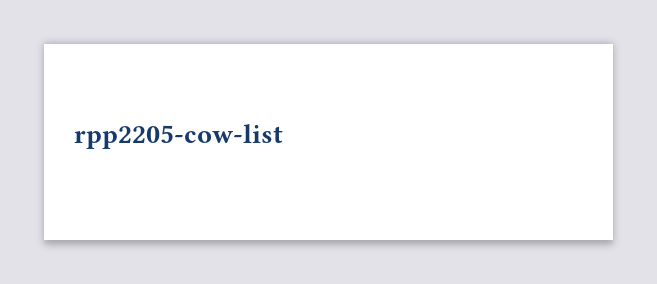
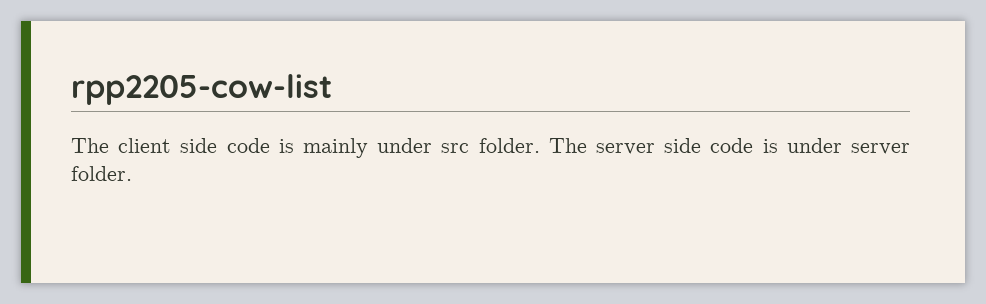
(283, 136) none -> [71,138,911,158] [71,166,132,181] // The client side code is mainly under src folder. The server side code is under server folder.

